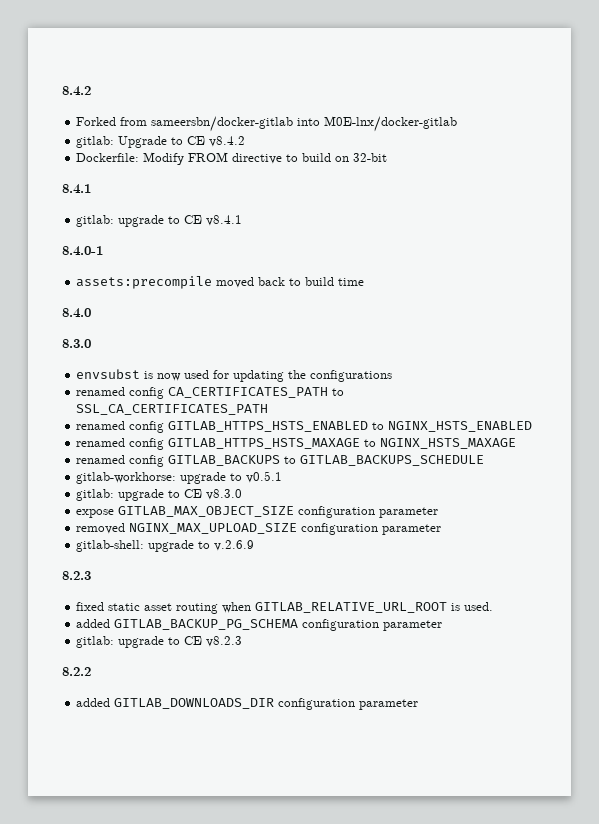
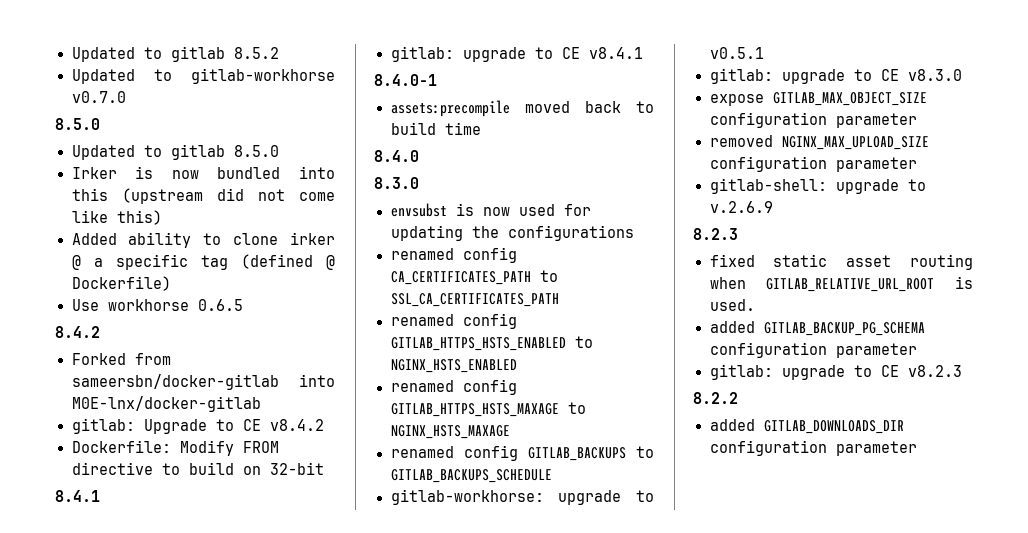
(62, 91) none -> [71,46,279,62] [71,68,335,84] [71,91,126,103] [55,118,100,130] [71,144,279,160] [71,166,335,179] [71,188,335,204] [71,210,162,225] [71,232,335,248] [71,254,335,270] [71,276,171,291] [71,299,243,311] Updated to gitlab 8.5.2 // Updated to gitlab-workhorse v0.7.0 // 8.5.0 // Updated to gitlab 8.5.0 // Irker is now bundled into this (upstream did not come like this) // Added ability to clone irker @ a specific tag (defined @ Dockerfile) // Use workhorse 0.6.5 //

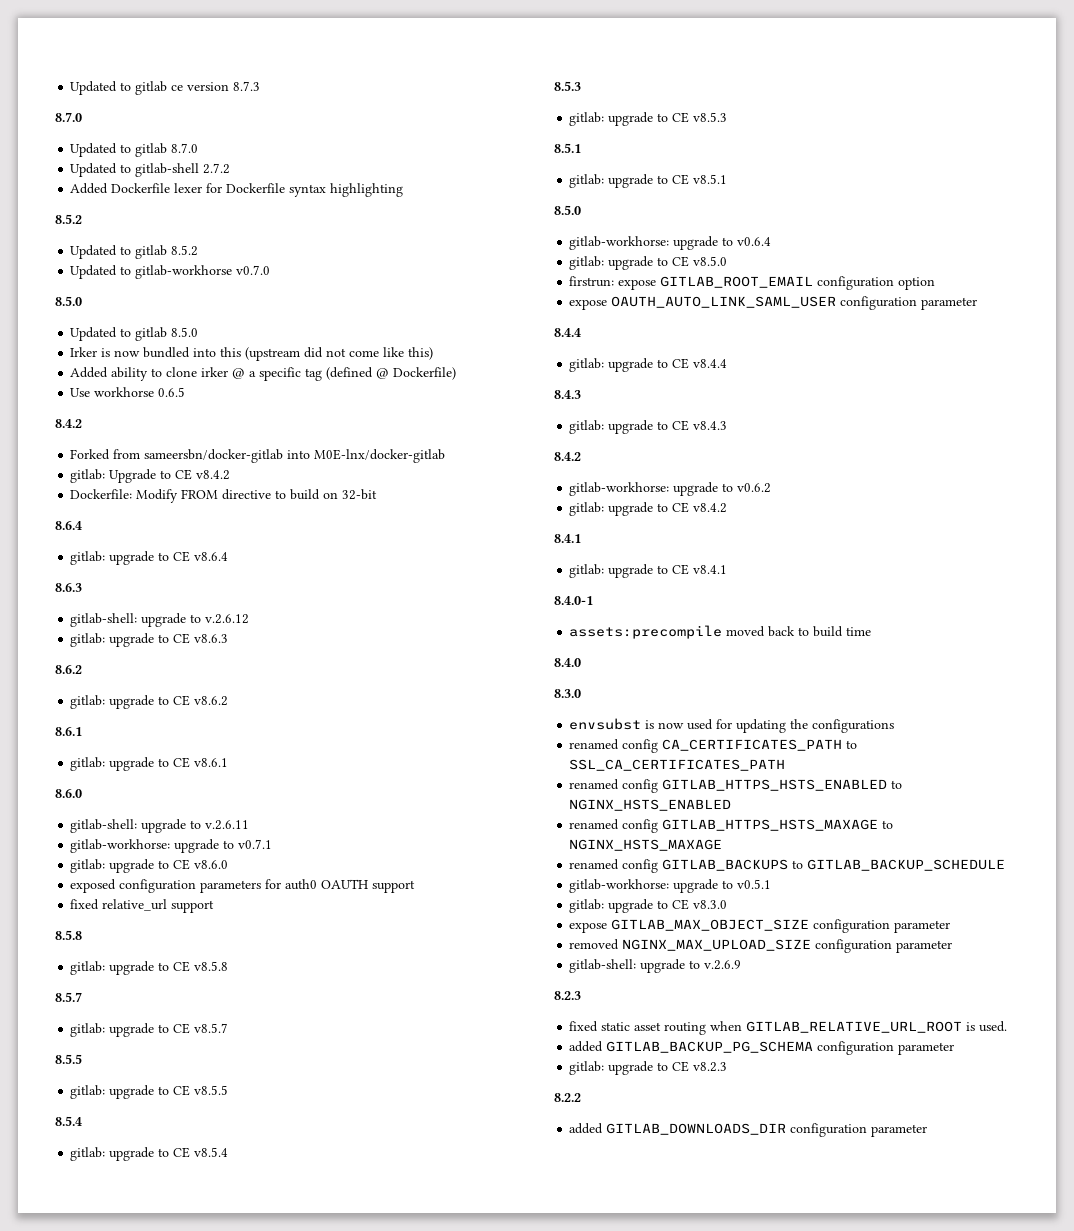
[71,46,225,62] Updated to gitlab -> [70,81,261,95] [55,112,82,122] [70,143,199,157] [70,163,231,177] [70,183,404,197] [55,214,82,224] [70,245,168,259] Updated to gitlab ce version 8.7.3 // 8.7.0 // Updated to gitlab 8.7.0 // Updated to gitlab-shell 2.7.2 // Added Dockerfile lexer for Dockerfile syntax highlighting // 8.5.2 // Updated to gitlab
(324, 468) none -> [55,521,82,530] [70,551,229,565] [55,583,82,592] [70,613,250,627] [70,633,229,647] [55,665,82,674] [70,695,229,709] [55,727,82,736] [70,757,229,771] [55,789,82,798] [70,819,250,833] [70,839,273,853] [70,859,229,873] [70,879,416,893] [70,899,215,913] [55,930,82,940] [70,961,229,975] [55,992,82,1002] [70,1023,229,1037] [55,1054,82,1064] [70,1085,229,1099] [55,1116,82,1126] [70,1147,229,1161] [554,81,581,91] [569,112,728,126] [554,143,581,153] [569,174,728,188] [554,205,581,215] [569,236,772,250] [569,256,728,270] [569,276,936,290] [569,296,978,310] [554,328,581,337] [569,358,728,372] [554,390,581,399] [569,420,728,434] [554,452,581,461] [569,482,772,496] [569,502,728,516] // 8.6.4 // gitlab: upgrade to CE v8.6.4 // 8.6.3 // gitlab-shell: upgrade to v.2.6.12 // gitlab: upgrade to CE v8.6.3 // 8.6.2 // gitlab: upgrade to CE v8.6.2 // 8.6.1 // gitlab: upgrade to CE v8.6.1 // 8.6.0 // gitlab-shell: upgrade to v.2.6.11 // gitlab-workhorse: upgrade to v0.7.1 // gitlab: upgrade to CE v8.6.0 // exposed configuration parameters for auth0 OAUTH support // fixed relative_url support // 8.5.8 // gitlab: upgrade to CE v8.5.8 // 8.5.7 // gitlab: upgrade to CE v8.5.7 // 8.5.5 // gitlab: upgrade to CE v8.5.5 // 8.5.4 // gitlab: upgrade to CE v8.5.4 // 8.5.3 // gitlab: upgrade to CE v8.5.3 // 8.5.1 // gitlab: upgrade to CE v8.5.1 // 8.5.0 // gitlab-workhorse: upgrade to v0.6.4 // gitlab: upgrade to CE v8.5.0 // firstrun: expose GITLAB_ROOT_EMAIL configuration option // expose OAUTH_AUTO_LINK_SAML_USER configuration parameter // 8.4.4 // gitlab: upgrade to CE v8.4.4 // 8.4.3 // gitlab: upgrade to CE v8.4.3 // 8.4.2 // gitlab-workhorse: upgrade to v0.6.2 // gitlab: upgrade to CE v8.4.2
[390,469,552,483] GITLAB_BACKUPS_SCHEDULE -> [807,859,1006,871] GITLAB_BACKUP_SCHEDULE

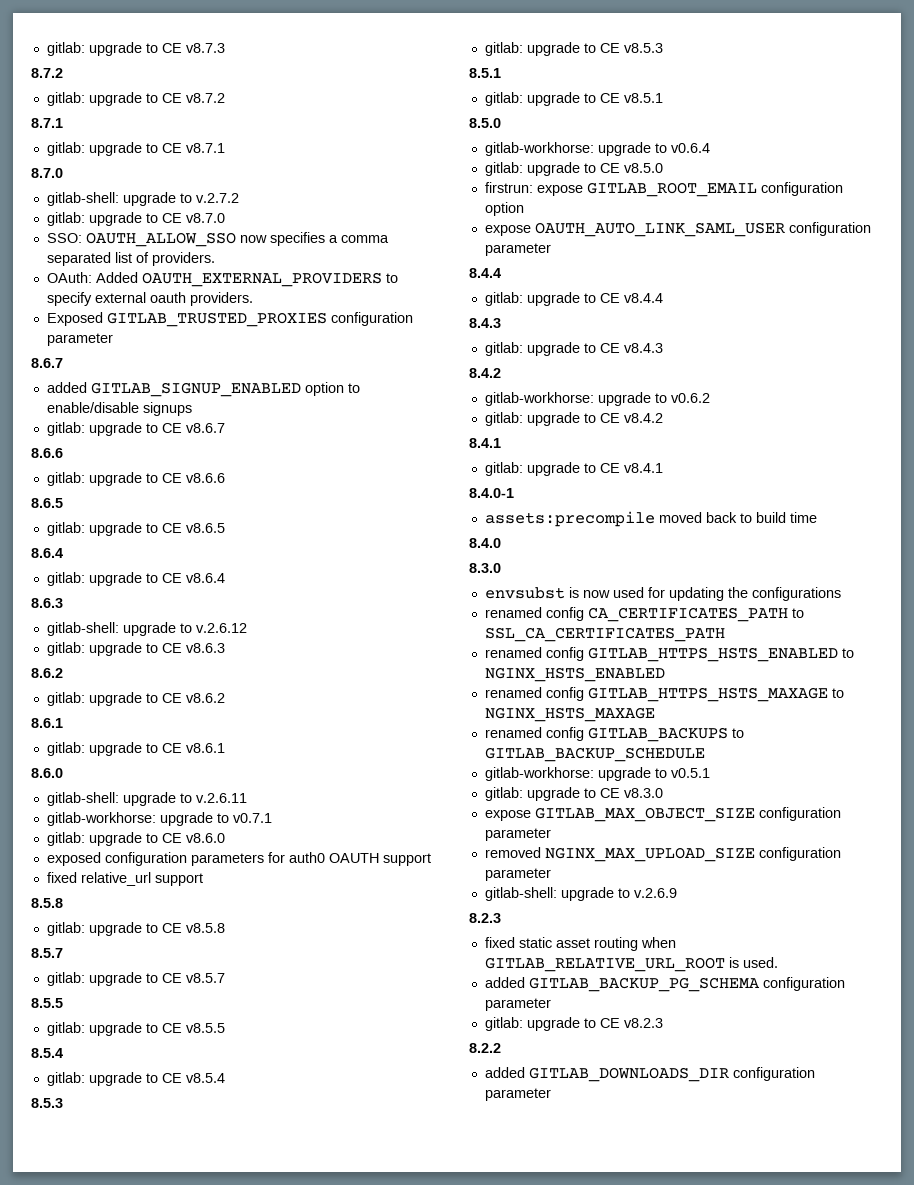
[70,81,261,95] [55,112,82,122] [70,143,199,157] [70,163,231,177] [70,183,404,197] [55,214,82,224] [70,245,199,259] [70,265,271,279] [55,296,82,306] [70,327,199,341] [70,347,434,361] [70,367,457,381] [70,387,186,397] [55,419,82,428] [70,449,446,463] [70,469,231,483] [70,489,378,503] Updated to gitlab ce version 8.7.3 // 8.7.0 // Updated to gitlab 8.7.0 // Updated to gitlab-shell 2.7.2 // Added Dockerfile lexer for Dockerfile syntax highlighting // 8.5.2 // Updated to gitlab 8.5.2 // Updated to gitlab-workhorse v0.7.0 // 8.5.0 // Updated to gitlab 8.5.0 // Irker is now bundled into this (upstream did not come like this) // Added ability to clone irker @ a specific tag (defined @ Dockerfile) // Use workhorse 0.6.5 // 8.4.2 // Forked from sameersbn/docker-gitlab into M0E-lnx/docker-gitlab // gitlab: Upgrade to CE v8.4.2 // Dockerfile: Modify FROM directive to build on 32-bit -> [46,42,225,56] [31,68,63,78] [46,92,225,106] [31,118,63,128] [46,142,225,156] [31,168,63,178] [46,192,239,206] [46,212,225,226] [46,232,389,247] [46,252,215,266] [46,272,398,287] [46,292,253,306] [46,312,413,327] [46,333,113,346] [31,358,63,368] [46,382,360,397] [46,402,192,416] [46,422,225,436] [31,448,63,458] [46,472,225,486] [31,498,63,508] [46,522,225,536] gitlab: upgrade to CE v8.7.3 // 8.7.2 // gitlab: upgrade to CE v8.7.2 // 8.7.1 // gitlab: upgrade to CE v8.7.1 // 8.7.0 // gitlab-shell: upgrade to v.2.7.2 // gitlab: upgrade to CE v8.7.0 // SSO: OAUTH_ALLOW_SSO now specifies a comma separated list of providers. // OAuth: Added OAUTH_EXTERNAL_PROVIDERS to specify external oauth providers. // Exposed GITLAB_TRUSTED_PROXIES configuration parameter // 8.6.7 // added GITLAB_SIGNUP_ENABLED option to enable/disable signups // gitlab: upgrade to CE v8.6.7 // 8.6.6 // gitlab: upgrade to CE v8.6.6 // 8.6.5 // gitlab: upgrade to CE v8.6.5

